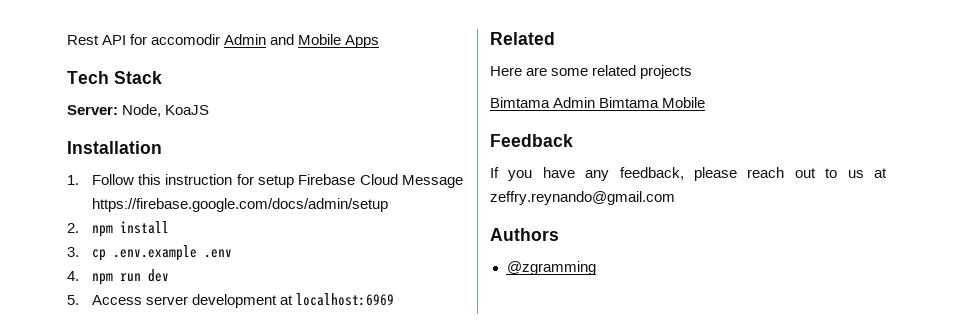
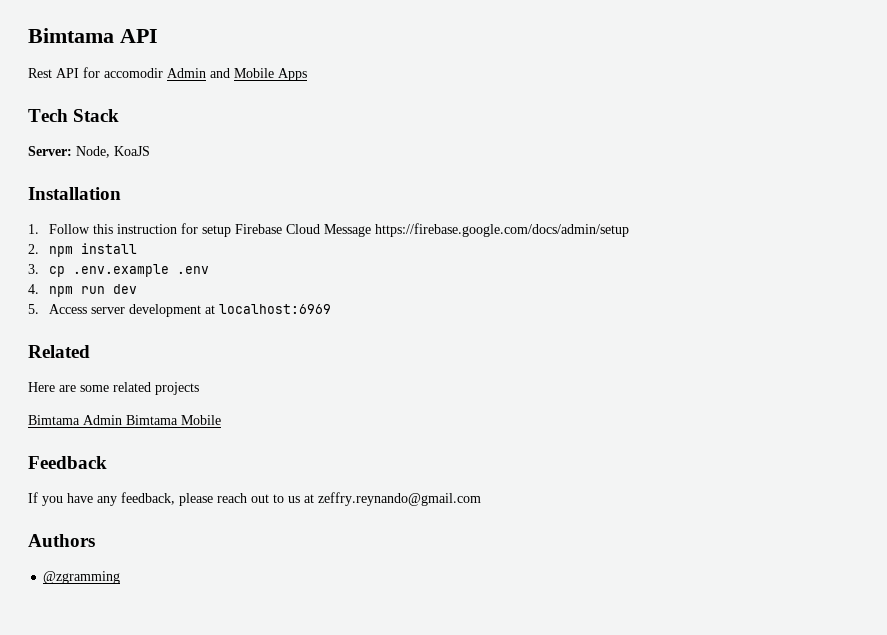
(67, 40) none -> [28,28,158,43] Bimtama API //

